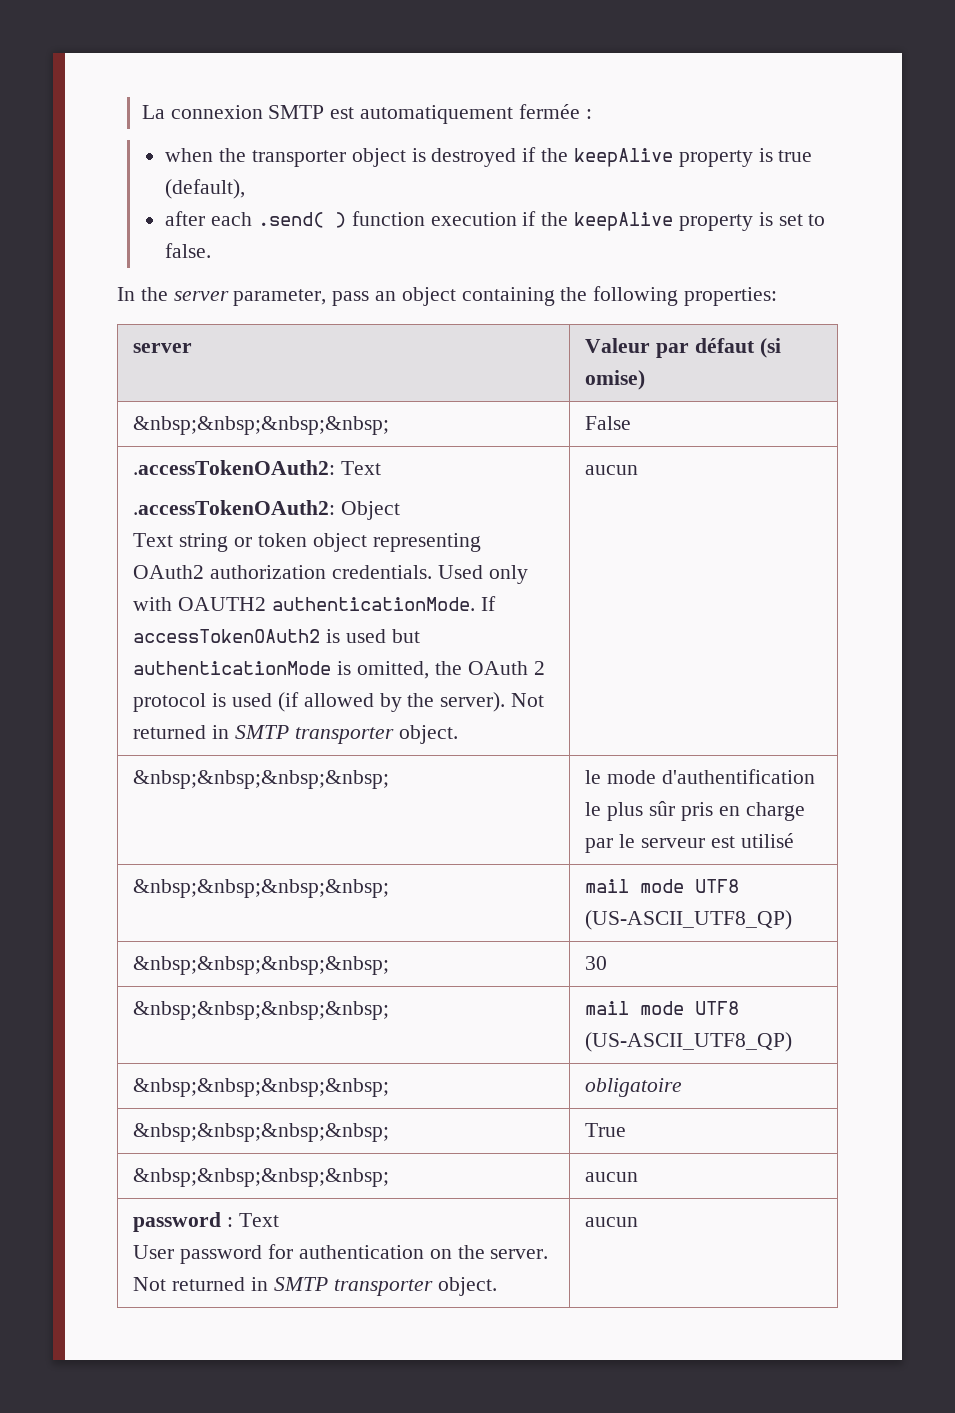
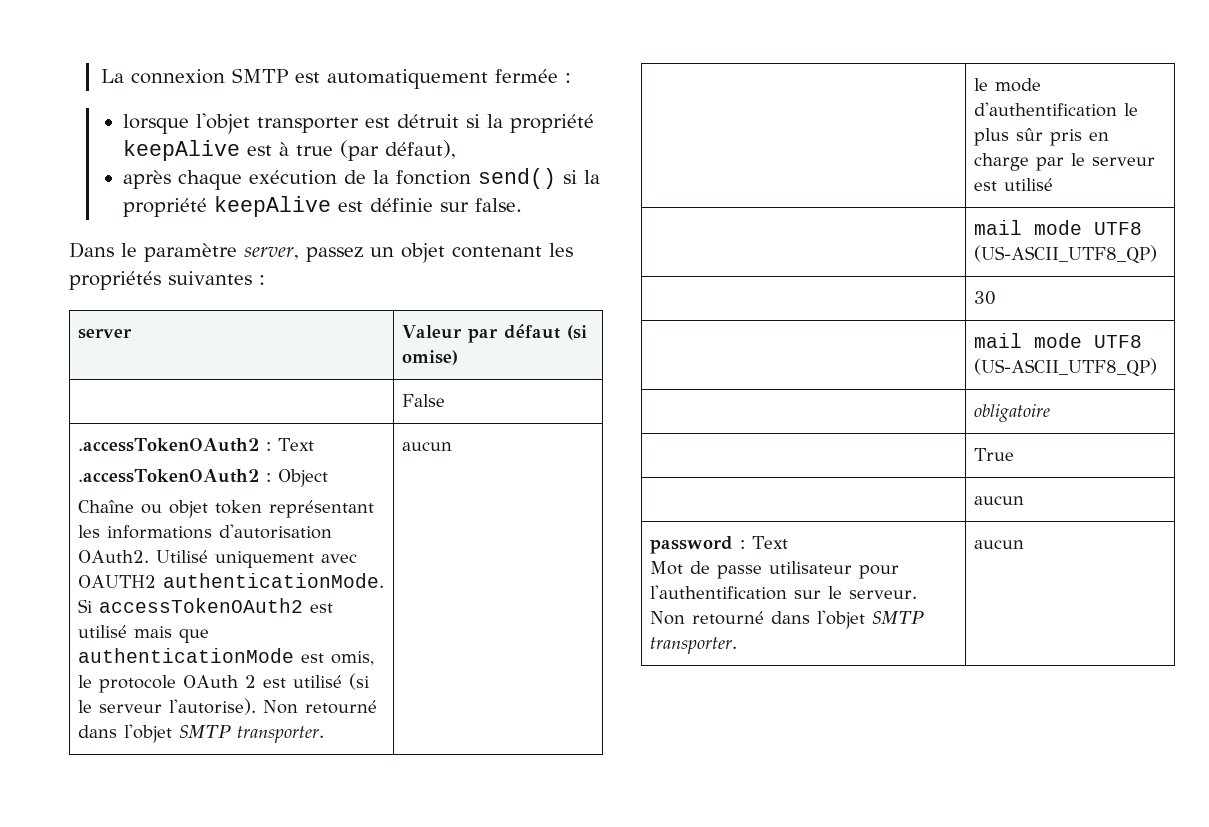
[165,147,813,167] [165,179,246,199] [165,211,826,231] [165,243,212,258] [117,286,778,306] when the transporter object is destroyed if the keepAlive property is true (default), // after each .send( ) function execution if the keepAlive property is set to false. // In the server parameter, pass an object containing the following properties: -> [123,113,595,134] [123,140,457,161] [123,168,601,190] [123,196,523,217] [69,242,573,263] [69,271,265,290] lorsque l'objet transporter est détruit si la propriété keepAlive est à true (par défaut), // après chaque exécution de la fonction send() si la propriété keepAlive est définie sur false. // Dans le paramètre server, passez un objet contenant les propriétés suivantes :
[133,416,390,435] &nbsp;&nbsp;&nbsp;&nbsp; -> (459, 357) none
[133,460,382,475] [133,500,336,515] .accessTokenOAuth2: Text // .accessTokenOAuth2: -> [78,438,315,452] [78,469,272,483] .accessTokenOAuth2 : Text // .accessTokenOAuth2 :
[133,533,481,552] [133,565,528,584] [133,596,496,611] [133,629,420,643] [133,661,545,679] [133,692,544,712] [133,725,458,744] [585,465,639,475] [133,770,390,789] Text string or token object representing OAuth2 authorization credentials. Used only with OAUTH2 authenticationMode. If accessTokenOAuth2 is used but authenticationMode is omitted, the OAuth 2 protocol is used (if allowed by the server). Not returned in SMTP transporter object. | aucun // &nbsp;&nbsp;&nbsp;&nbsp; -> [78,500,375,518] [78,524,333,539] [78,550,358,568] [78,573,385,588] [78,598,334,613] [78,625,210,643] [78,648,375,666] [78,673,370,693] [78,698,378,715] [78,724,325,743] [402,442,453,451] Chaîne ou objet token représentant les informations d'autorisation OAuth2. Utilisé uniquement avec OAUTH2 authenticationMode. Si accessTokenOAuth2 est utilisé mais que authenticationMode est omis, le protocole OAuth 2 est utilisé (si le serveur l'autorise). Non retourné dans l'objet SMTP transporter. | aucun //
[133,879,390,898] [585,879,740,893] [585,910,793,930] [133,956,390,975] &nbsp;&nbsp;&nbsp;&nbsp; | mail mode UTF8 (US-ASCII_UTF8_QP) // &nbsp;&nbsp;&nbsp;&nbsp; -> [974,220,1143,235] [974,245,1158,264] | mail mode UTF8 (US-ASCII_UTF8_QP) //
[133,1001,390,1020] [585,1001,740,1015] [585,1032,793,1052] [133,1078,390,1097] &nbsp;&nbsp;&nbsp;&nbsp; | mail mode UTF8 (US-ASCII_UTF8_QP) // &nbsp;&nbsp;&nbsp;&nbsp; -> [974,333,1143,348] [974,358,1158,377] | mail mode UTF8 (US-ASCII_UTF8_QP) //
[133,1123,390,1142] &nbsp;&nbsp;&nbsp;&nbsp; -> (1051, 413) none
[133,1168,390,1187] &nbsp;&nbsp;&nbsp;&nbsp; -> (1015, 454) none
[133,1244,549,1264] [133,1277,497,1296] User password for authentication on the server. Not returned in SMTP transporter object. -> [650,561,900,579] [650,585,918,600] [650,610,925,629] [650,637,738,654] Mot de passe utilisateur pour l'authentification sur le serveur. Non retourné dans l'objet SMTP transporter.

